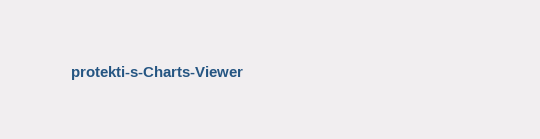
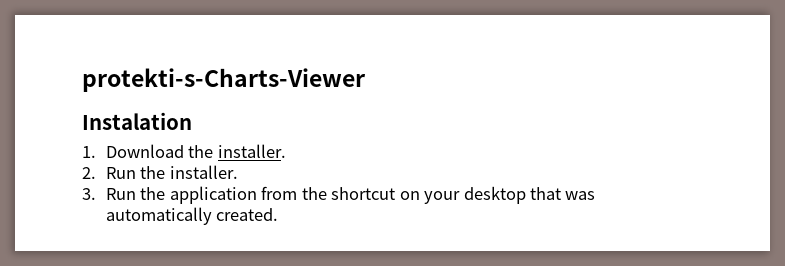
(243, 73) none -> [82,112,192,130] [82,144,286,158] [82,165,238,179] [82,186,596,204] [105,207,279,225] // Instalation // 1. Download the installer. // 2. Run the installer. // 3. Run the application from the shortcut on your desktop that was automatically created.

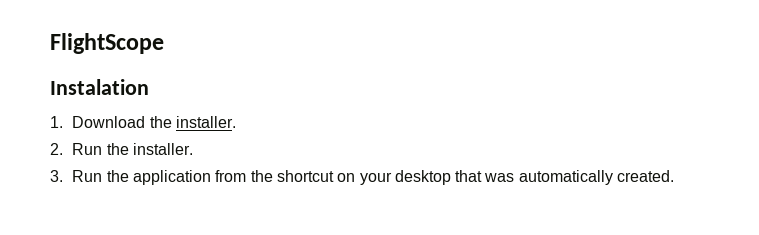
[82,68,366,92] protekti-s-Charts-Viewer -> [50,33,164,54] FlightScope

